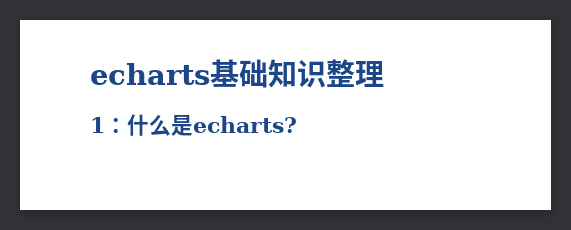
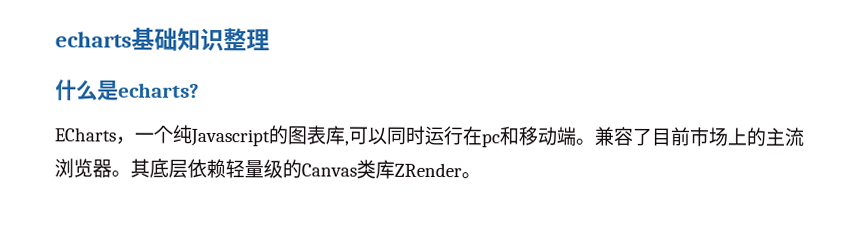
[90,117,127,133] 1： -> (270, 40) none
(297, 124) none -> [54,124,804,148] [54,158,481,179] // ECharts，一个纯Javascript的图表库,可以同时运行在pc和移动端。兼容了目前市场上的主流浏览器。其底层依赖轻量级的Canvas类库ZRender。

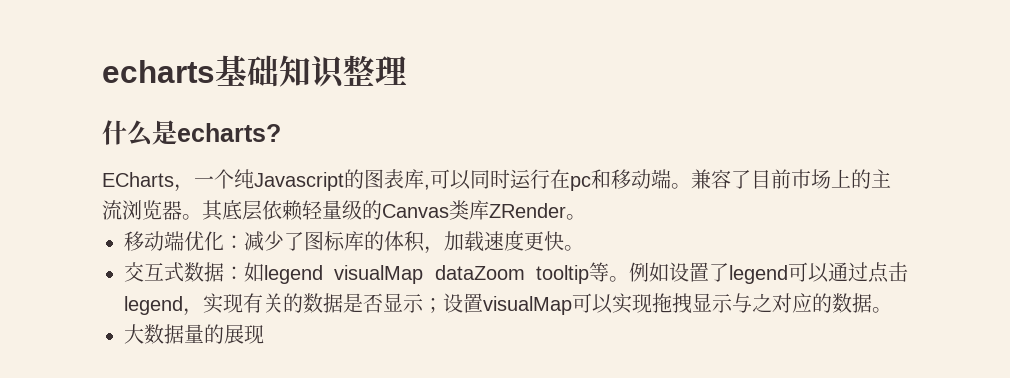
(481, 175) none -> [124,230,584,254] [124,262,908,284] [124,293,892,316] [124,324,264,344] // 移动端优化：减少了图标库的体积，加载速度更快。 // 交互式数据：如legend visualMap dataZoom tooltip等。例如设置了legend可以通过点击legend，实现有关的数据是否显示；设置visualMap可以实现拖拽显示与之对应的数据。 // 大数据量的展现

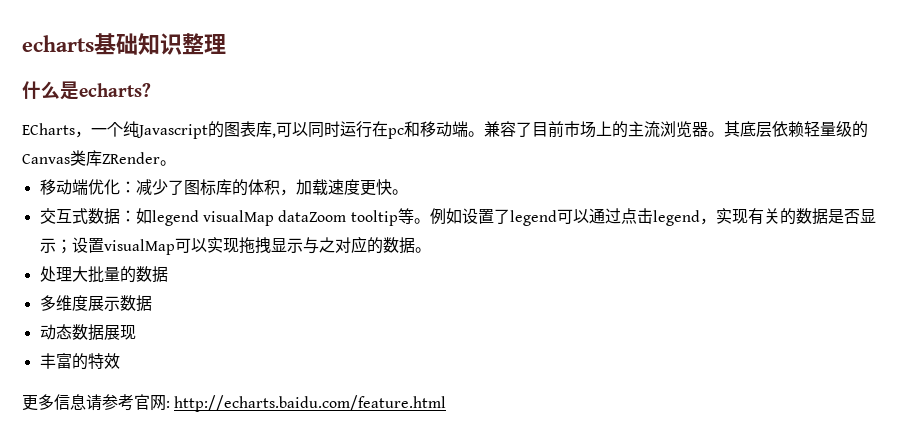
[124,324,264,344] 大数据量的展现 -> [39,266,168,283] [39,295,152,312] [39,324,136,341] [39,353,120,370] [22,394,447,412] 处理大批量的数据 // 多维度展示数据 // 动态数据展现 // 丰富的特效 // 更多信息请参考官网: http://echarts.baidu.com/feature.html

